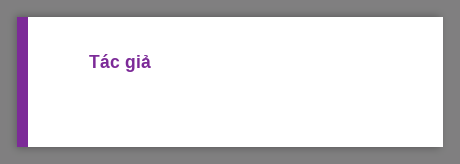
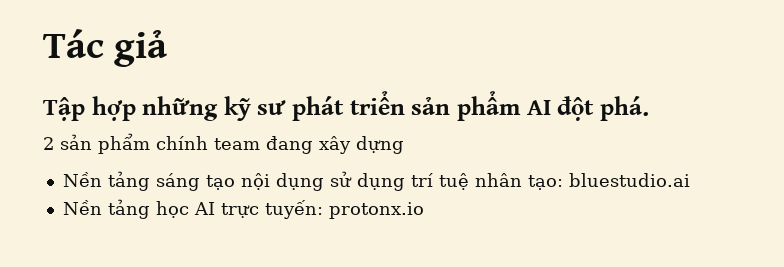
(151, 63) none -> [43,91,649,121] [43,133,404,154] [62,171,690,191] [62,199,424,219] // Tập hợp những kỹ sư phát triển sản phẩm AI đột phá. // 2 sản phẩm chính team đang xây dựng // Nền tảng sáng tạo nội dụng sử dụng trí tuệ nhân tạo: bluestudio.ai // Nền tảng học AI trực tuyến: protonx.io

